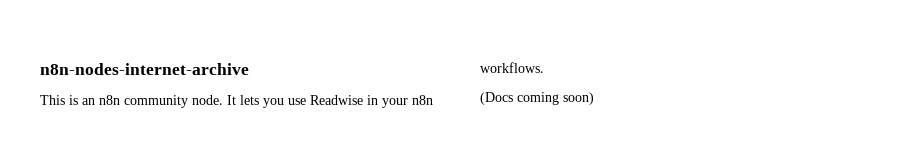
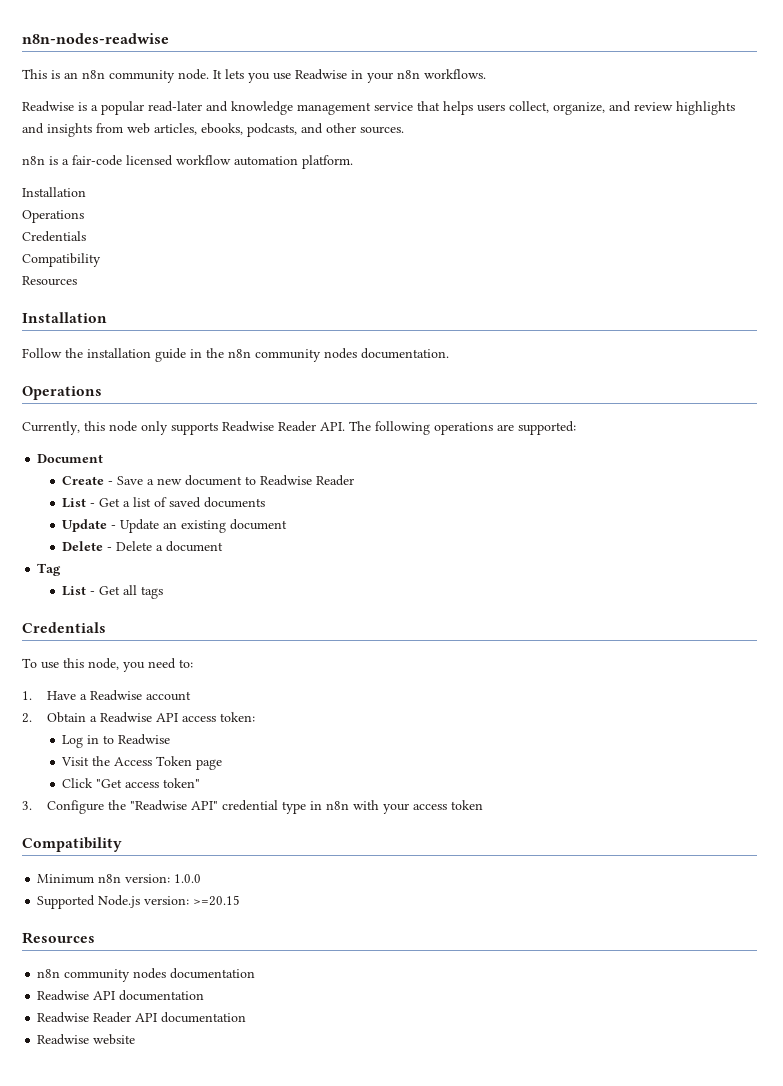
[40,63,249,75] n8n-nodes-internet-archive -> [22,33,169,44] n8n-nodes-readwise
[480,92,594,105] (Docs coming soon) -> [22,101,735,115] [22,123,404,137] [22,155,353,169] [22,187,86,197] [22,210,84,223] [22,231,86,242] [22,253,101,267] [22,276,77,286] [22,312,107,323] [22,348,449,362] [22,386,102,400] [22,421,576,435] [37,454,104,463] [62,475,355,486] [62,497,266,508] [62,519,288,533] [62,541,224,552] [37,563,62,576] [62,585,164,599] [22,622,106,633] [22,658,193,672] [22,690,191,701] [22,712,255,723] [62,734,171,748] [61,756,223,770] [62,778,201,788] [22,800,483,814] [22,837,122,852] [37,874,202,884] [37,895,241,909] [22,932,95,944] [37,968,256,982] [37,990,205,1001] [37,1012,247,1023] [37,1034,136,1045] Readwise is a popular read-later and knowledge management service that helps users collect, organize, and review highlights and insights from web articles, ebooks, podcasts, and other sources. // n8n is a fair-code licensed workflow automation platform. // Installation // Operations // Credentials // Compatibility // Resources // Installation // Follow the installation guide in the n8n community nodes documentation. // Operations // Currently, this node only supports Readwise Reader API. The following operations are supported: // Document // Create - Save a new document to Readwise Reader // List - Get a list of saved documents // Update - Update an existing document // Delete - Delete a document // Tag // List - Get all tags // Credentials // To use this node, you need to: // 1. Have a Readwise account // 2. Obtain a Readwise API access token: // Log in to Readwise // Visit the Access Token page // Click "Get access token" // 3. Configure the "Readwise API" credential type in n8n with your access token // Compatibility // Minimum n8n version: 1.0.0 // Supported Node.js version: >=20.15 // Resources // n8n community nodes documentation // Readwise API documentation // Readwise Reader API documentation // Readwise website

